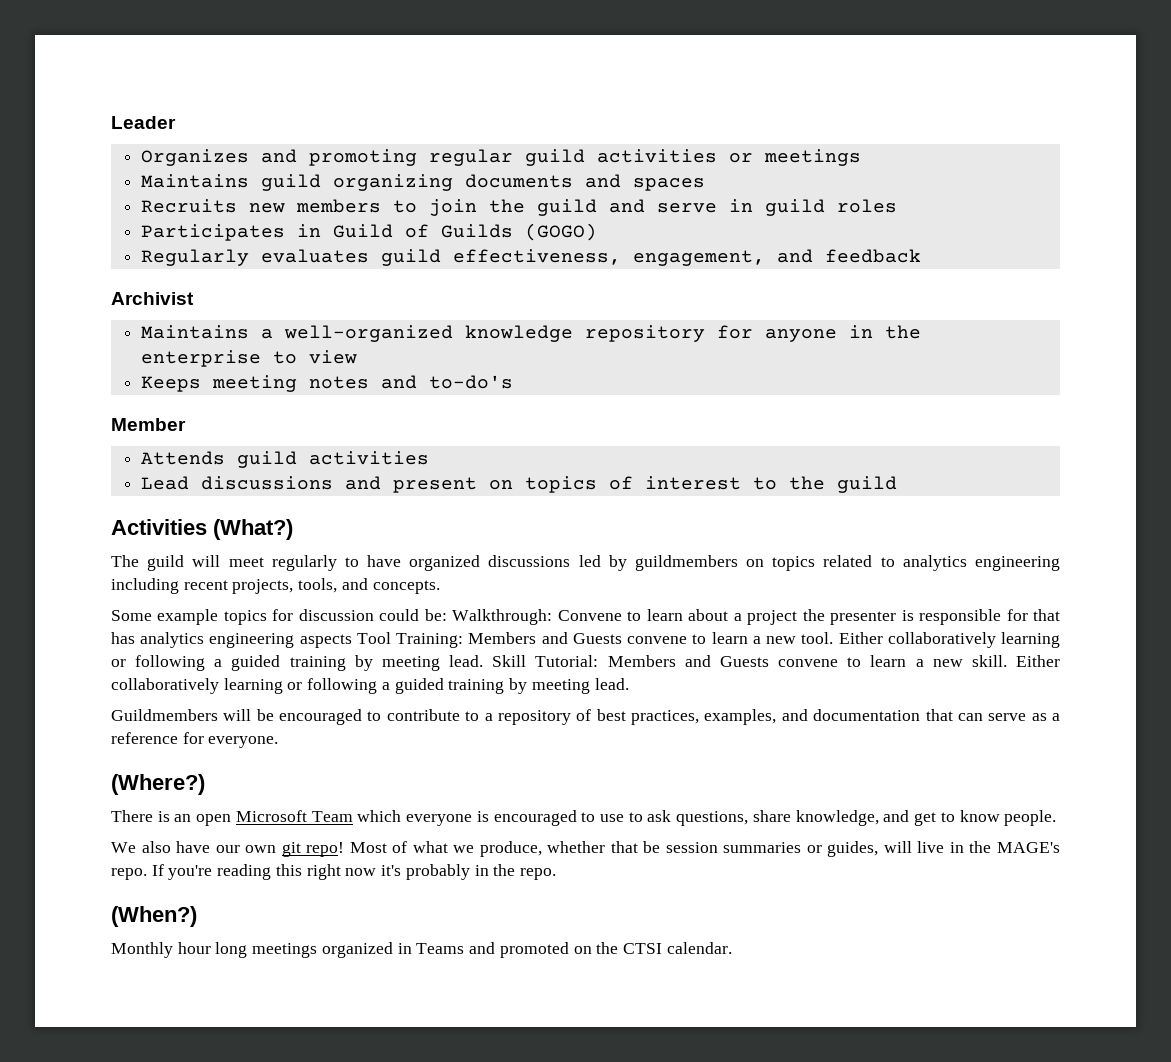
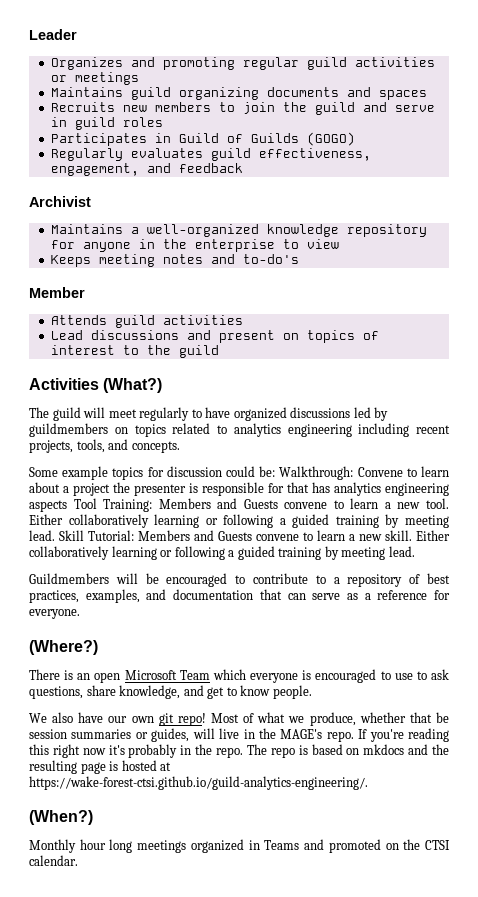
(556, 874) none -> [246,744,450,758] [29,760,172,774] [29,776,368,790] The repo is based on mkdocs and the resulting page is hosted at https://wake-forest-ctsi.github.io/guild-analytics-engineering/.

